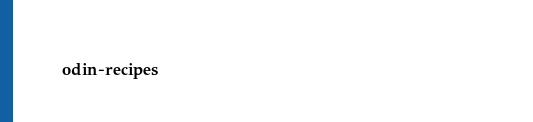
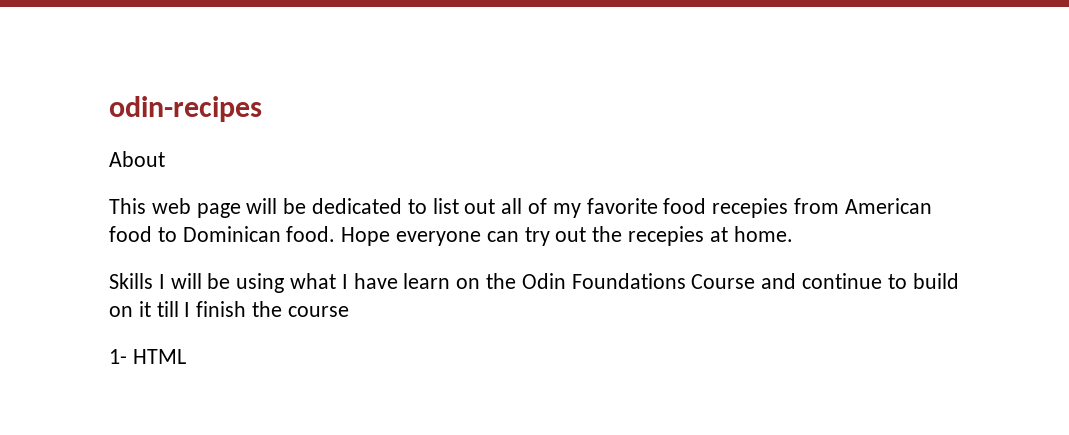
(158, 71) none -> [109,151,165,167] [109,198,932,218] [109,226,793,246] [109,273,959,293] [109,301,349,317] [109,349,186,364] // About // This web page will be dedicated to list out all of my favorite food recepies from American food to Dominican food. Hope everyone can try out the recepies at home. // Skills I will be using what I have learn on the Odin Foundations Course and continue to build on it till I finish the course // 1- HTML

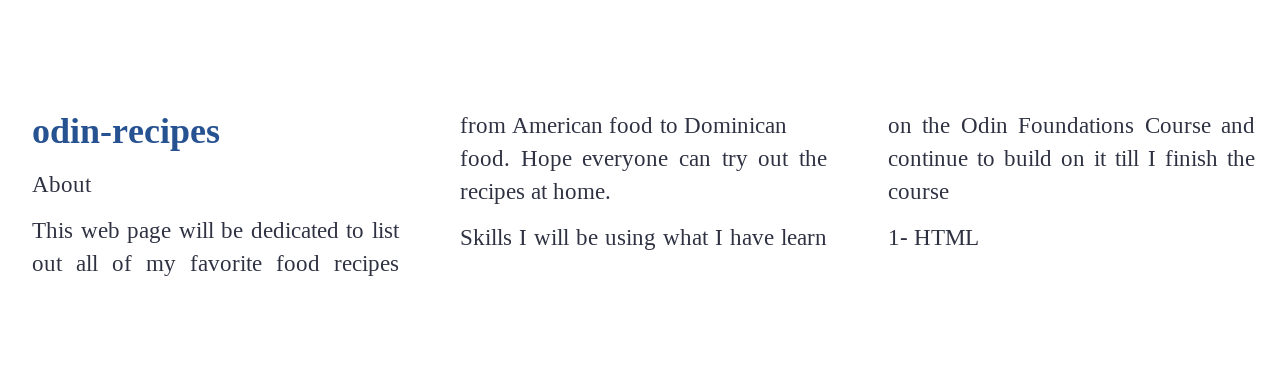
[712,198,789,218] recepies -> [334,256,399,276] recipes
[628,226,705,246] recepies -> [460,184,525,204] recipes

